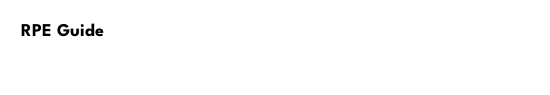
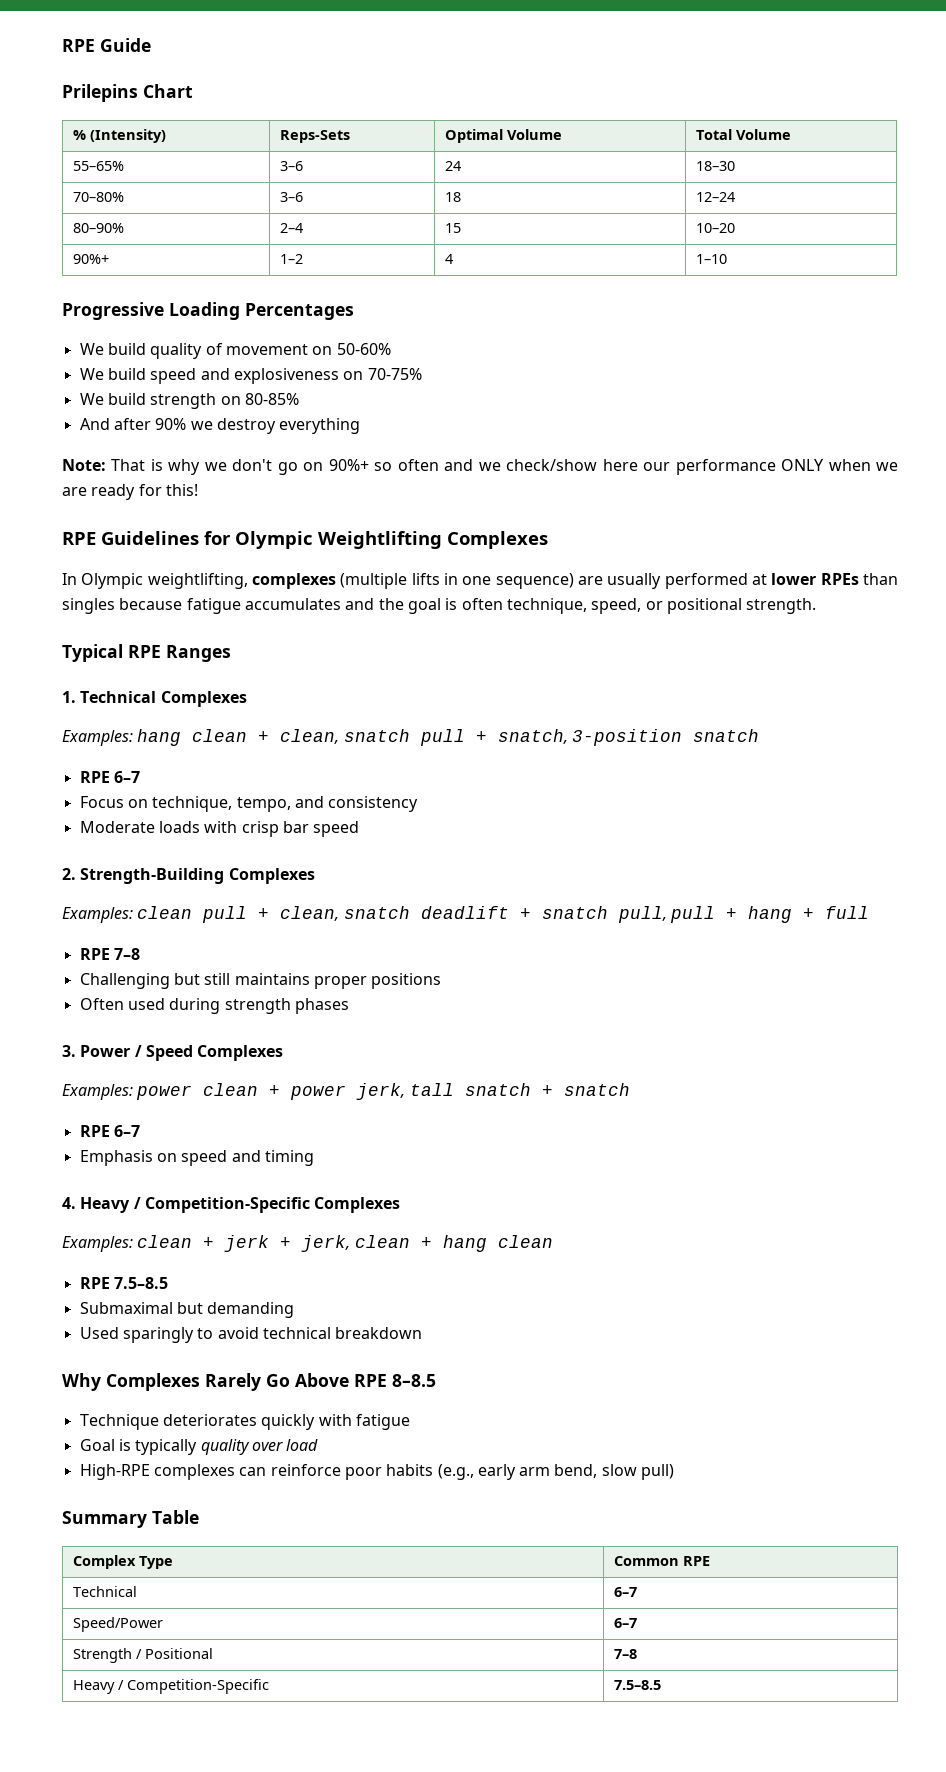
(104, 30) none -> [62,84,193,102] [72,129,166,143] [279,130,350,143] [444,129,562,143] [695,129,791,140] [72,161,124,171] [279,161,303,171] [444,161,461,171] [695,161,735,171] [72,192,124,202] [279,192,303,202] [444,192,461,202] [695,192,735,202] [72,223,124,233] [279,223,303,233] [444,223,461,233] [695,223,735,233] [72,254,109,264] [279,254,303,264] [444,254,453,264] [695,254,727,264] [62,302,354,320] [79,343,391,359] [79,368,422,384] [79,393,299,409] [79,418,361,434] [62,459,899,475] [62,484,198,500] [62,531,548,549] [62,573,899,589] [62,598,817,614] [62,644,231,662] [62,691,247,707] [62,729,759,746] [79,771,140,783] [79,796,419,812] [79,821,360,837] [62,868,315,884] [62,906,869,923] [79,948,140,960] [79,973,442,989] [79,998,349,1014] [62,1045,284,1061] [62,1083,630,1100] [79,1125,140,1137] [79,1150,314,1166] [62,1197,401,1213] [62,1235,553,1252] [79,1277,168,1289] [79,1302,295,1318] [79,1327,423,1343] [62,1373,436,1391] [79,1414,410,1430] [79,1439,319,1455] [79,1464,675,1480] [62,1510,199,1528] [72,1555,173,1569] [613,1556,710,1566] [72,1586,137,1597] [613,1587,637,1597] [72,1617,163,1632] [613,1618,637,1628] [72,1648,213,1663] [613,1649,637,1659] [72,1679,269,1694] [613,1680,661,1690] // Prilepins Chart // % (Intensity) | Reps-Sets | Optimal Volume | Total Volume // 55–65% | 3–6 | 24 | 18–30 // 70–80% | 3–6 | 18 | 12–24 // 80–90% | 2–4 | 15 | 10–20 // 90%+ | 1–2 | 4 | 1–10 // Progressive Loading Percentages // We build quality of movement on 50-60% // We build speed and explosiveness on 70-75% // We build strength on 80-85% // And after 90% we destroy everything // Note: That is why we don't go on 90%+ so often and we check/show here our performance ONLY when we are ready for this! // RPE Guidelines for Olympic Weightlifting Complexes // In Olympic weightlifting, complexes (multiple lifts in one sequence) are usually performed at lower RPEs than singles because fatigue accumulates and the goal is often technique, speed, or positional strength. // Typical RPE Ranges // 1. Technical Complexes // Examples: hang clean + clean, snatch pull + snatch, 3-position snatch // RPE 6–7 // Focus on technique, tempo, and consistency // Moderate loads with crisp bar speed // 2. Strength-Building Complexes // Examples: clean pull + clean, snatch deadlift + snatch pull, pull + hang + full // RPE 7–8 // Challenging but still maintains proper positions // Often used during strength phases // 3. Power / Speed Complexes // Examples: power clean + power jerk, tall snatch + snatch // RPE 6–7 // Emphasis on speed and timing // 4. Heavy / Competition-Specific Complexes // Examples: clean + jerk + jerk, clean + hang clean // RPE 7.5–8.5 // Submaximal but demanding // Used sparingly to avoid technical breakdown // Why Complexes Rarely Go Above RPE 8–8.5 // Technique deteriorates quickly with fatigue // Goal is typically quality over load // High-RPE complexes can reinforce poor habits (e.g., early arm bend, slow pull) // Summary Table // Complex Type | Common RPE // Technical | 6–7 // Speed/Power | 6–7 // Strength / Positional | 7–8 // Heavy / Competition-Specific | 7.5–8.5

